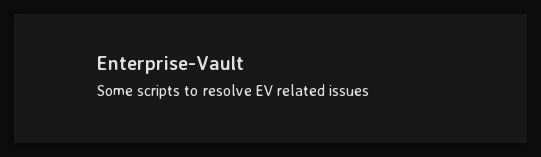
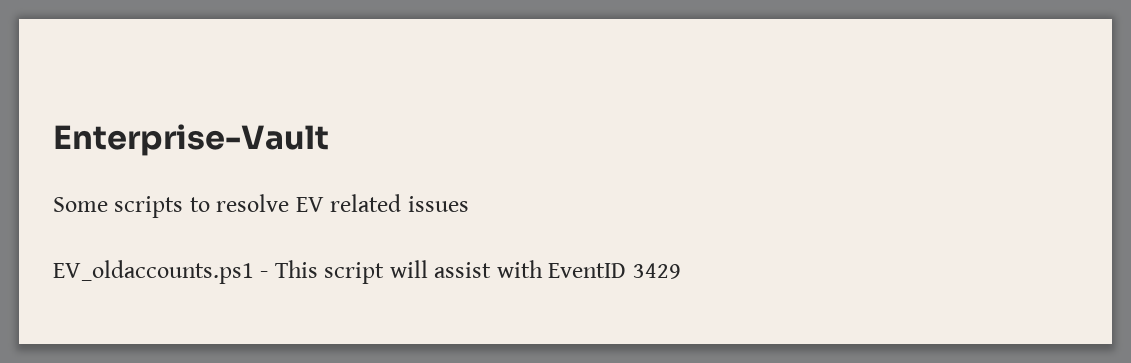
(370, 90) none -> [53,260,681,284] // EV_oldaccounts.ps1 - This script will assist with EventID 3429

